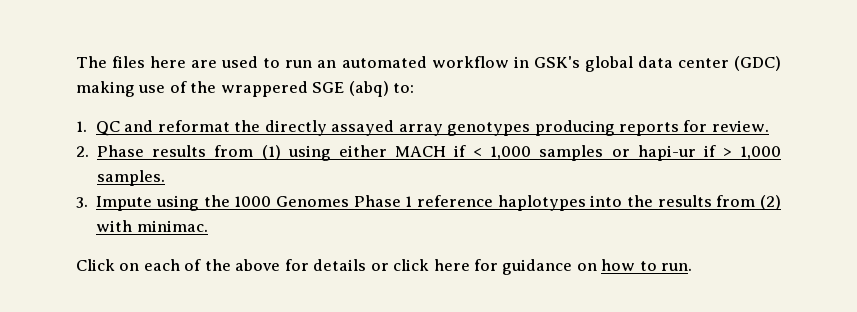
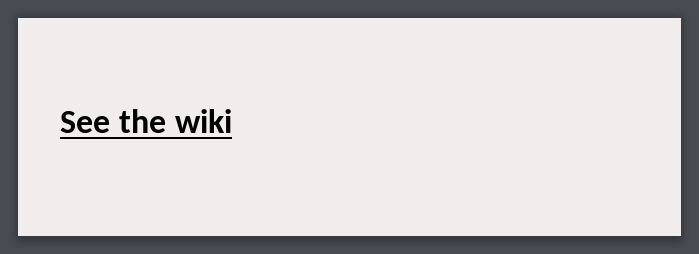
[76,56,782,72] [76,81,415,97] [76,120,769,136] [76,145,782,161] [97,170,166,186] [76,195,781,211] [96,220,208,232] [76,259,693,275] The files here are used to run an automated workflow in GSK's global data center (GDC) making use of the wrappered SGE (abq) to: // 1. QC and reformat the directly assayed array genotypes producing reports for review. // 2. Phase results from (1) using either MACH if < 1,000 samples or hapi-ur if > 1,000 samples. // 3. Impute using the 1000 Genomes Phase 1 reference haplotypes into the results from (2) with minimac. // Click on each of the above for details or click here for guidance on how to run. -> [60,109,233,133] See the wiki

